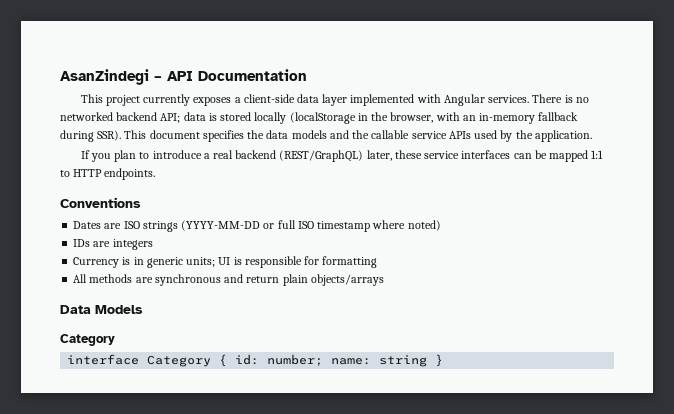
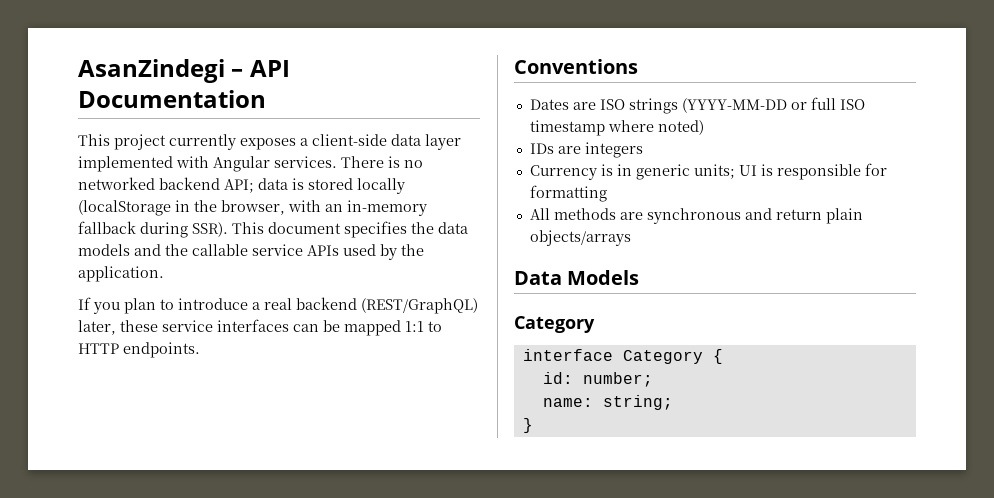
(228, 360) none -> (723, 356) //
[331,355,428,367] name: string -> [542,395,673,410] // name: string; //

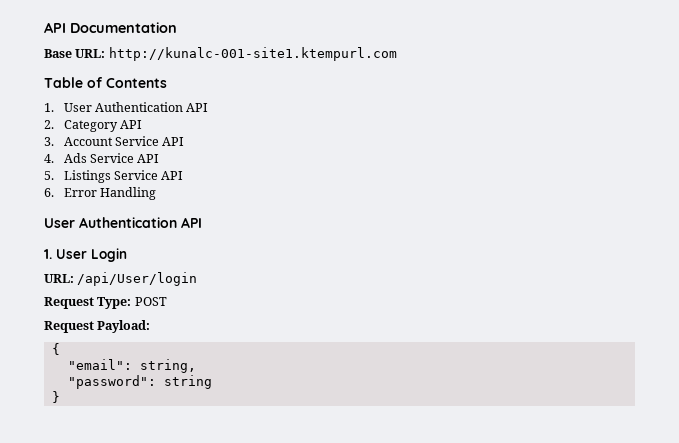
[78,59,244,83] AsanZindegi – -> (44, 27) none
[78,134,461,150] [78,156,423,172] [78,177,405,194] [78,200,427,216] [78,221,468,238] [78,244,424,260] [78,266,164,282] [78,297,478,314] [78,319,442,336] [78,342,200,358] [514,59,638,74] [529,97,865,114] [529,120,704,136] [529,142,643,158] [529,163,887,180] [529,185,607,202] [529,208,863,224] [529,230,631,246] [514,270,640,285] [514,316,595,333] [522,349,723,364] [542,372,653,387] [542,395,673,410] This project currently exposes a client-side data layer implemented with Angular services. There is no networked backend API; data is stored locally (localStorage in the browser, with an in-memory fallback during SSR). This document specifies the data models and the callable service APIs used by the application. // If you plan to introduce a real backend (REST/GraphQL) later, these service interfaces can be mapped 1:1 to HTTP endpoints. // Conventions // Dates are ISO strings (YYYY-MM-DD or full ISO timestamp where noted) // IDs are integers // Currency is in generic units; UI is responsible for formatting // All methods are synchronous and return plain objects/arrays // Data Models // Category // interface Category { // id: number; // name: string; -> [44,47,397,61] [44,77,167,88] [44,102,209,112] [44,120,143,132] [44,136,185,146] [44,153,160,163] [44,170,184,183] [44,187,157,200] [44,217,202,228] [44,248,127,262] [44,272,198,286] [44,297,167,309] [44,320,151,333] [51,343,60,355] [67,359,196,373] [67,375,212,389] Base URL: http://kunalc-001-site1.ktempurl.com // Table of Contents // 1. User Authentication API // 2. Category API // 3. Account Service API // 4. Ads Service API // 5. Listings Service API // 6. Error Handling // User Authentication API // 1. User Login // URL: /api/User/login // Request Type: POST // Request Payload: // { // "email": string, // "password": string

